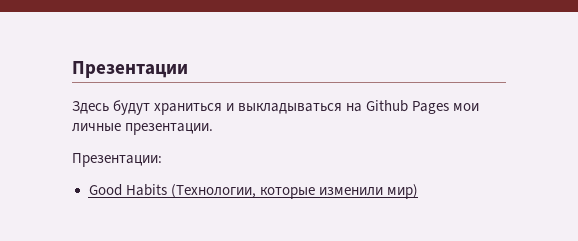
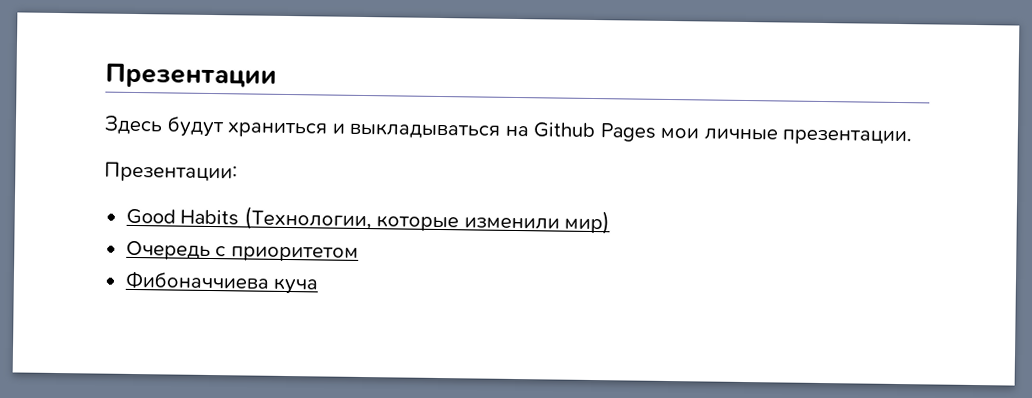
(418, 191) none -> [125,240,359,262] [124,271,319,295] // Очередь с приоритетом // Фибоначчиева куча

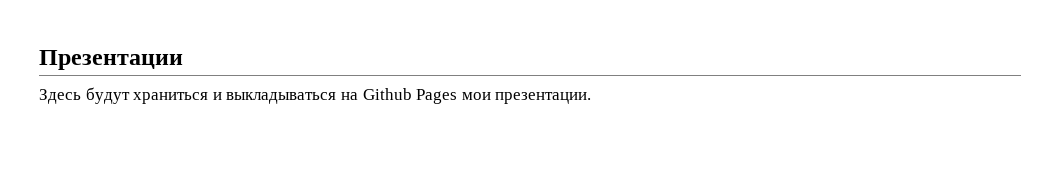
[702,128,778,141] личные -> (491, 96) none
[104,161,238,183] [125,206,611,235] [125,240,359,262] [124,271,319,295] // Презентации: // Good Habits (Технологии, которые изменили мир) // Очередь с приоритетом // Фибоначчиева куча -> (592, 98) none

